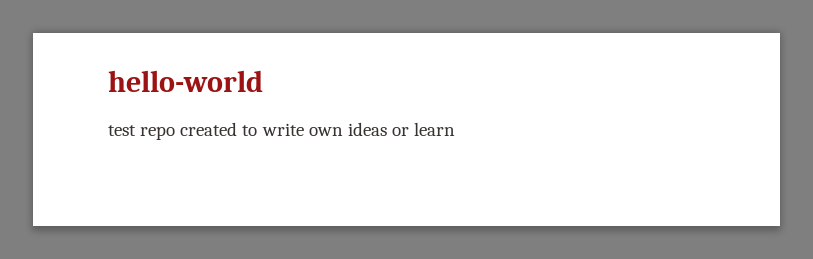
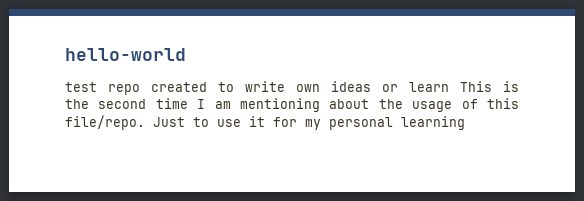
(456, 129) none -> [460,81,519,92] [65,98,519,112] [65,115,465,130] This is the second time I am mentioning about the usage of this file/repo. Just to use it for my personal learning

